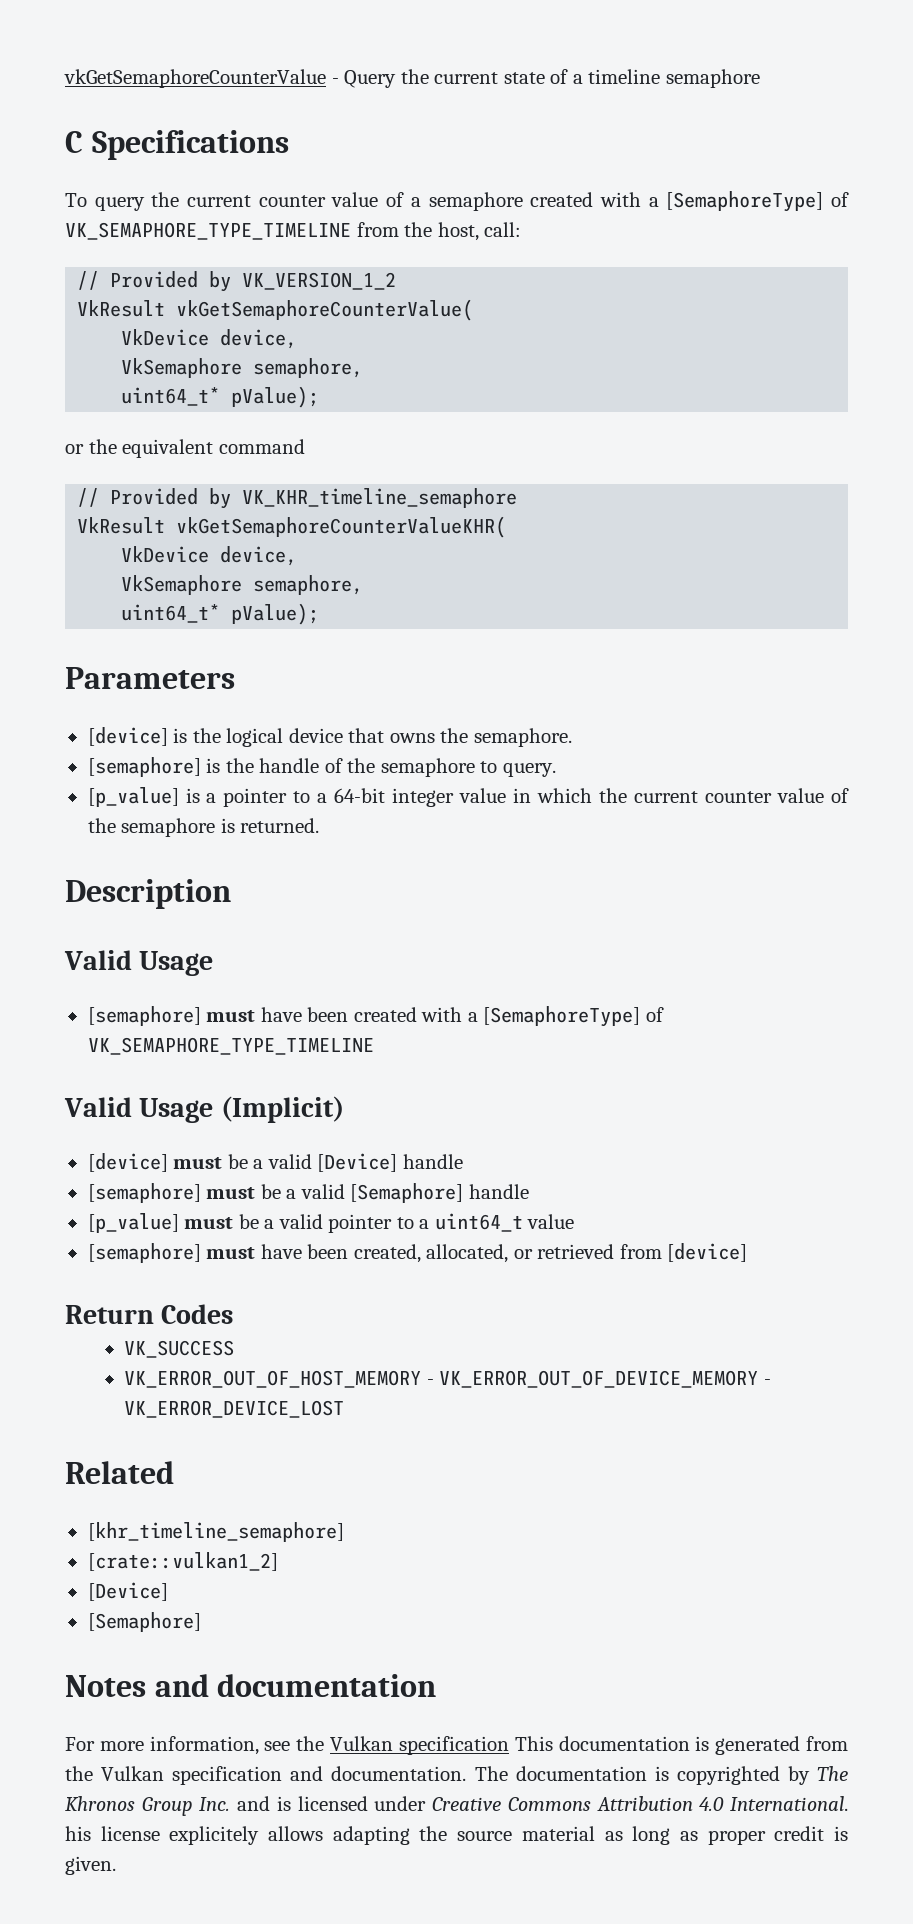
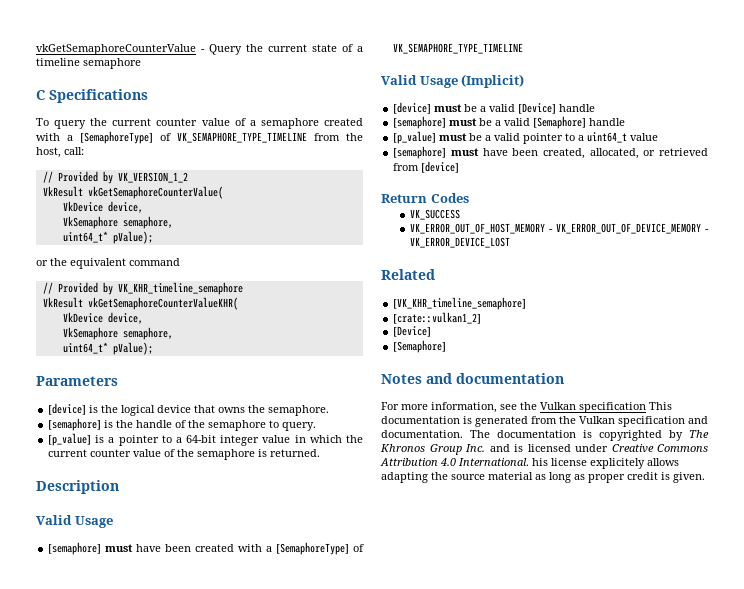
[87,1522,344,1542] [khr_timeline_semaphore] -> [393,297,527,310] [VK_KHR_timeline_semaphore]

